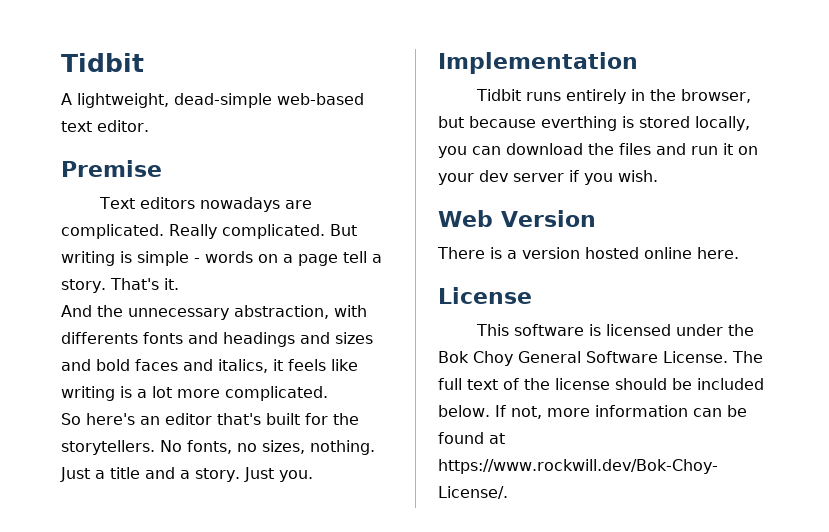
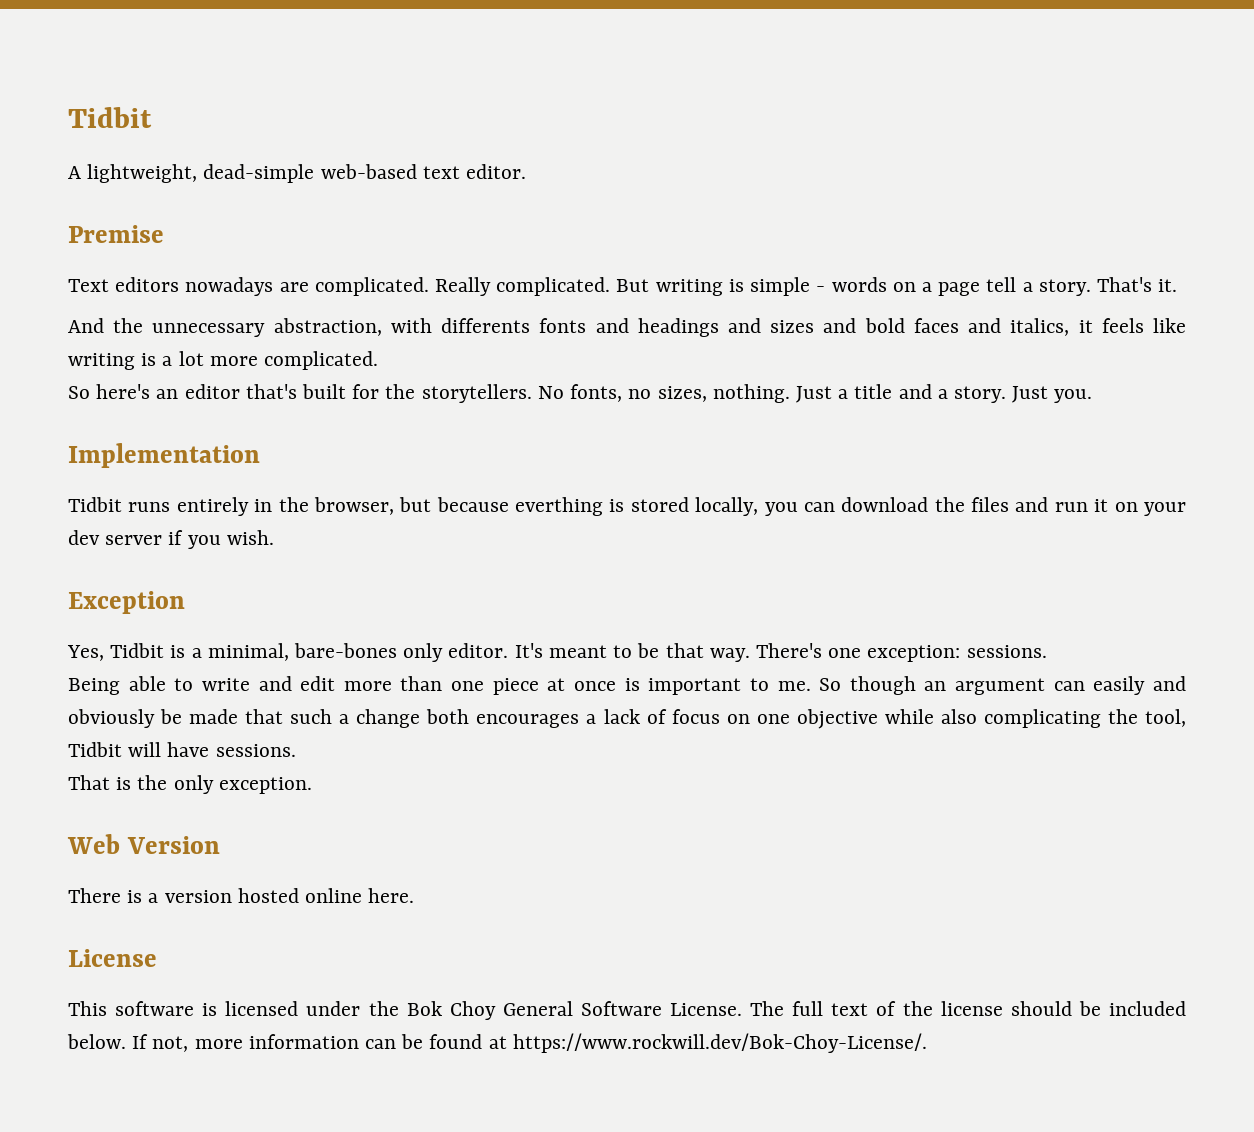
(658, 176) none -> [68,591,185,614] [67,643,1047,662] [68,676,1186,695] [68,709,1186,729] [68,742,296,757] [68,775,312,794] // Exception // Yes, Tidbit is a minimal, bare-bones only editor. It's meant to be that way. There's one exception: sessions. // Being able to write and edit more than one piece at once is important to me. So though an argument can easily and obviously be made that such a change both encourages a lack of focus on one objective while also complicating the tool, Tidbit will have sessions. // That is the only exception.

